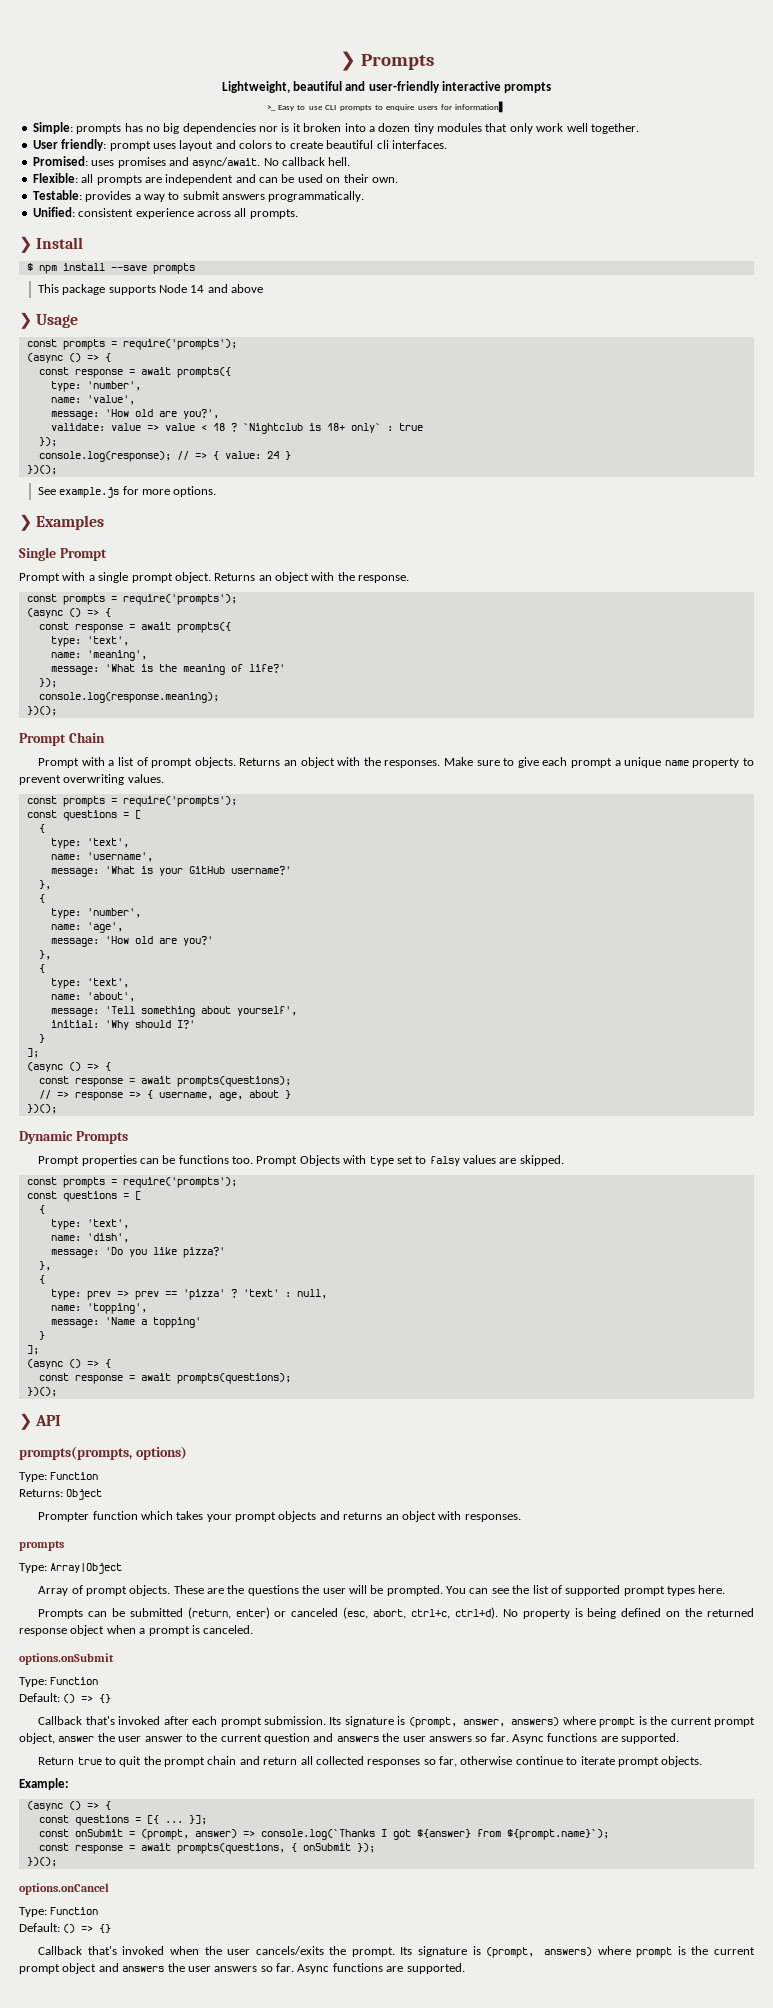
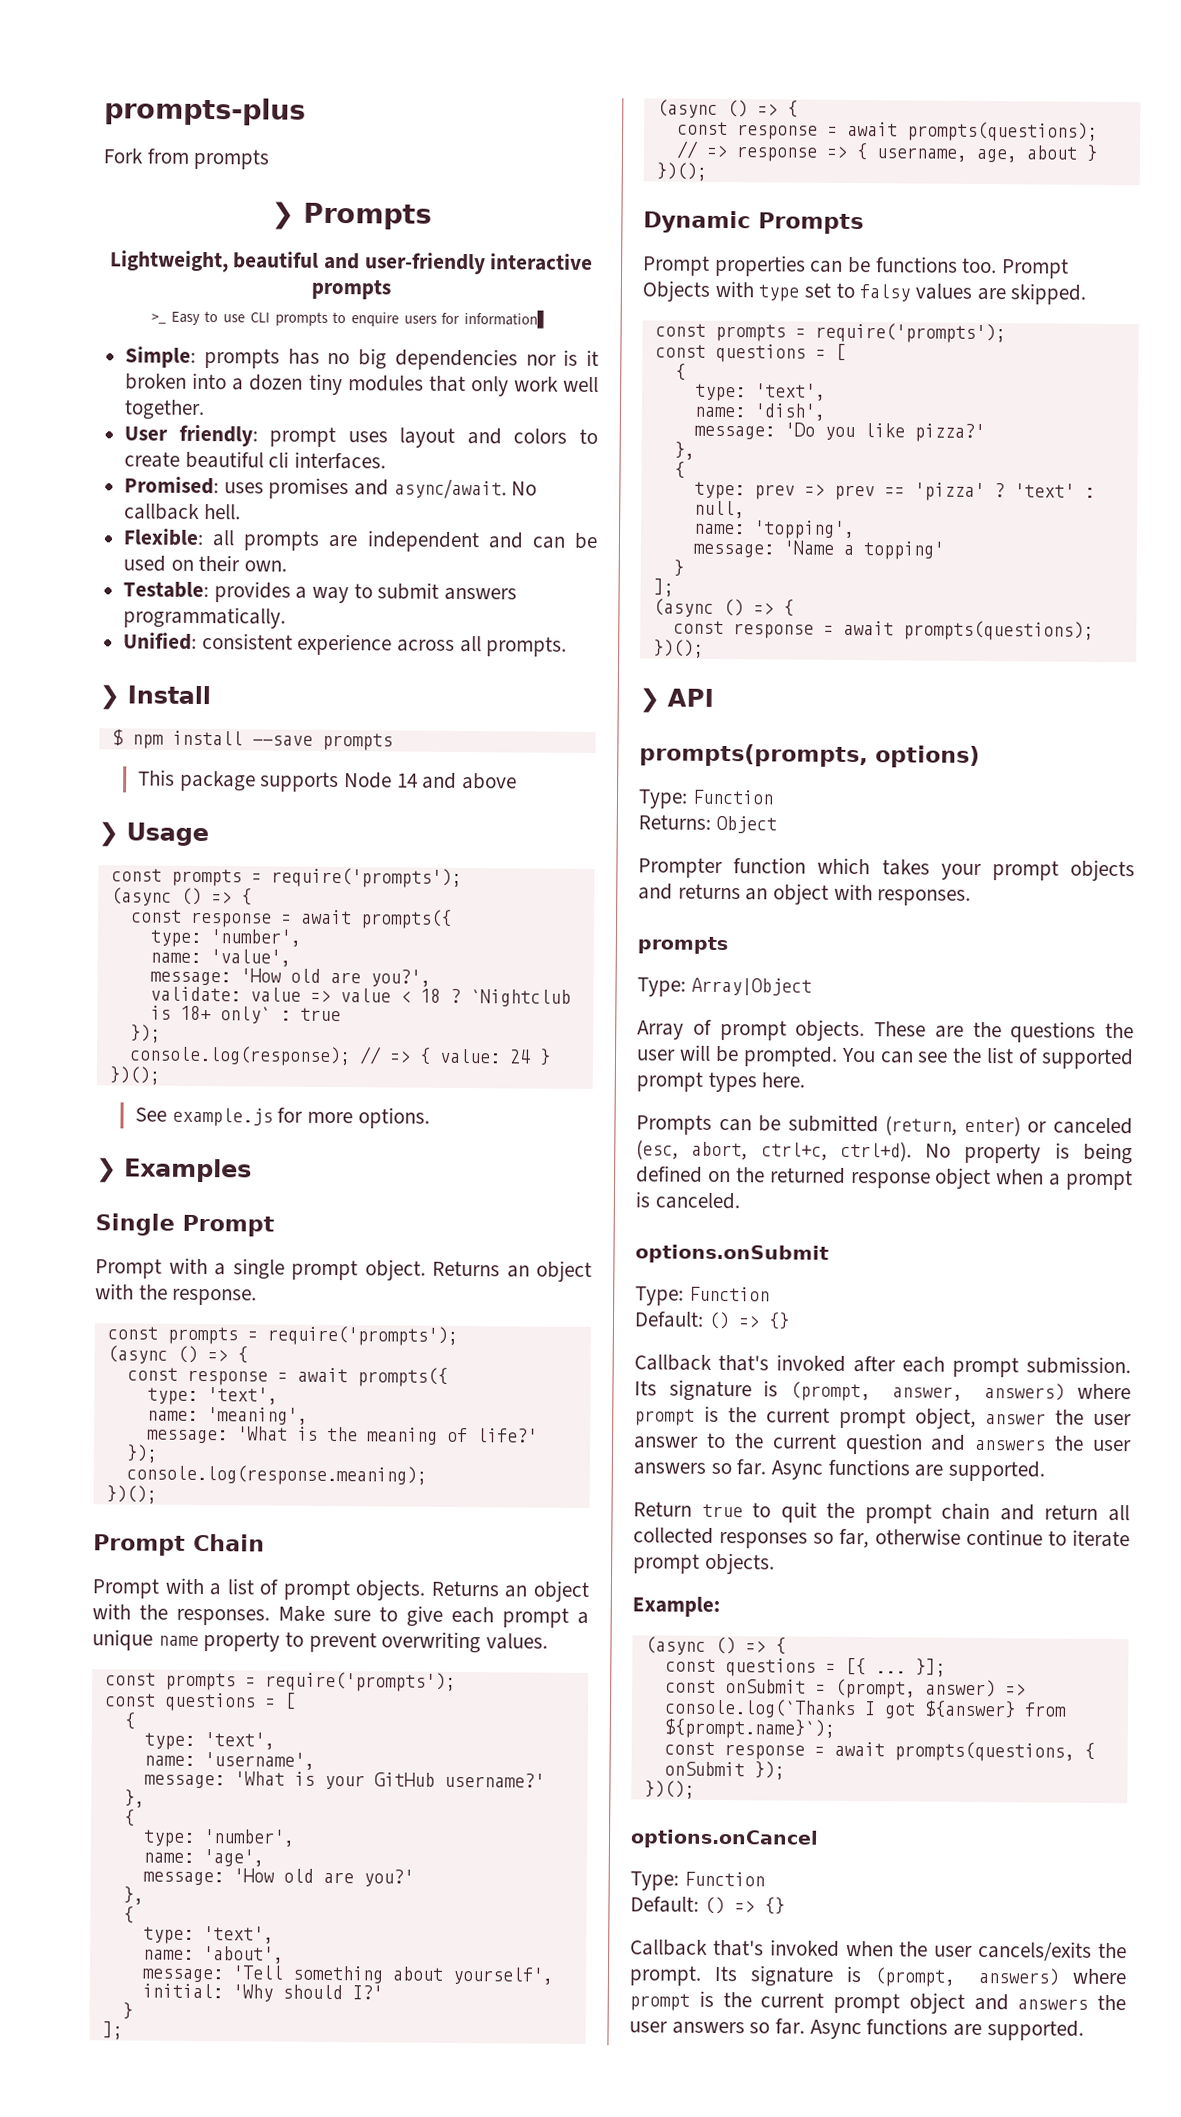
(339, 61) none -> [104,97,306,126] [103,148,270,170] prompts-plus // Fork from prompts //

